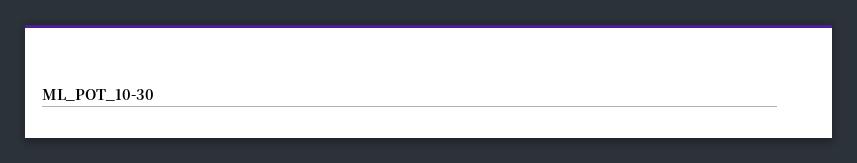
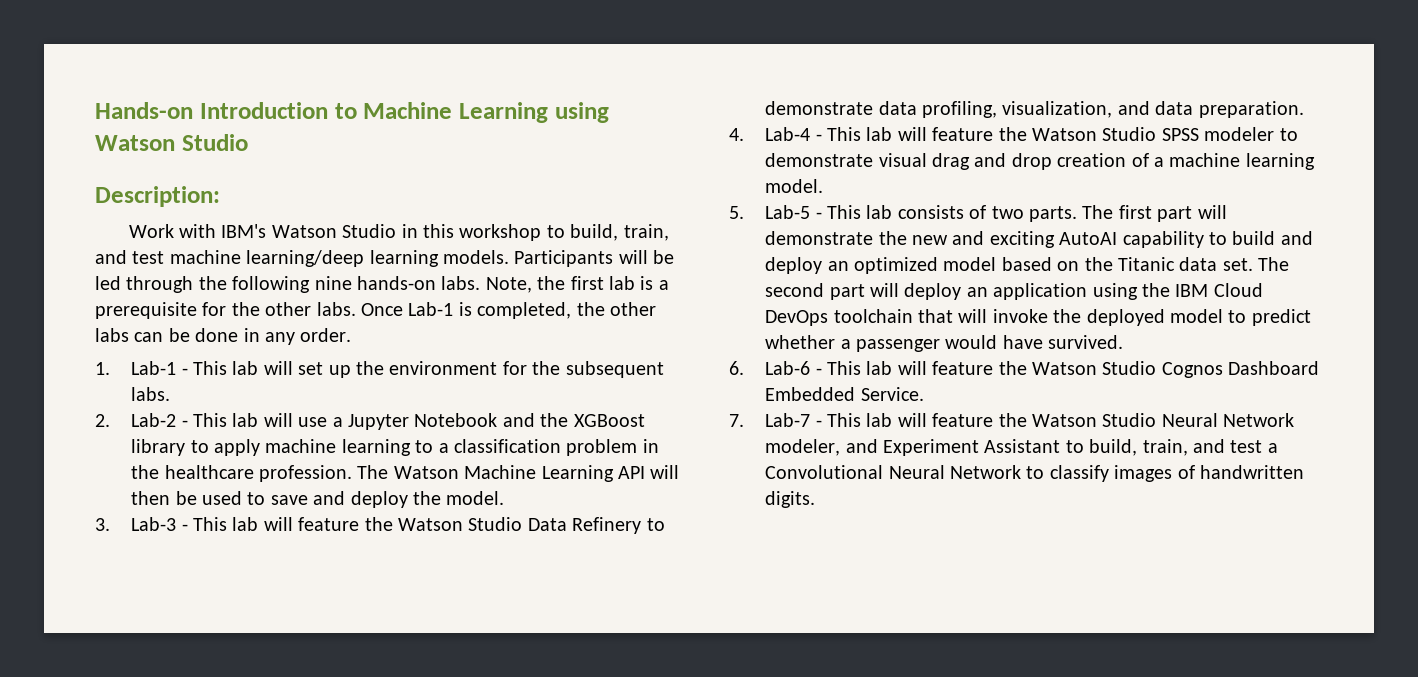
[42,89,154,101] ML_POT_10-30 -> [95,102,609,123] [95,134,248,151] [95,186,220,207] [128,224,669,241] [95,250,675,267] [95,276,669,293] [95,302,656,319] [95,328,352,345] [95,361,664,378] [131,387,171,401] [95,413,645,430] [131,439,659,456] [131,465,680,482] [131,491,505,508] [95,517,665,534] [765,101,1304,118] [729,127,1298,141] [765,153,1315,170] [765,179,824,193] [729,205,1227,222] [765,231,1313,248] [765,257,1290,274] [765,283,1263,300] [765,309,1311,326] [765,335,1124,352] [729,361,1320,378] [765,387,924,401] [729,413,1295,427] [765,439,1278,456] [765,465,1305,482] [765,491,816,508] Hands-on Introduction to Machine Learning using Watson Studio // Description: // Work with IBM's Watson Studio in this workshop to build, train, and test machine learning/deep learning models. Participants will be led through the following nine hands-on labs. Note, the first lab is a prerequisite for the other labs. Once Lab-1 is completed, the other labs can be done in any order. // 1. Lab-1 - This lab will set up the environment for the subsequent labs. // 2. Lab-2 - This lab will use a Jupyter Notebook and the XGBoost library to apply machine learning to a classification problem in the healthcare profession. The Watson Machine Learning API will then be used to save and deploy the model. // 3. Lab-3 - This lab will feature the Watson Studio Data Refinery to demonstrate data profiling, visualization, and data preparation. // 4. Lab-4 - This lab will feature the Watson Studio SPSS modeler to demonstrate visual drag and drop creation of a machine learning model. // 5. Lab-5 - This lab consists of two parts. The first part will demonstrate the new and exciting AutoAI capability to build and deploy an optimized model based on the Titanic data set. The second part will deploy an application using the IBM Cloud DevOps toolchain that will invoke the deployed model to predict whether a passenger would have survived. // 6. Lab-6 - This lab will feature the Watson Studio Cognos Dashboard Embedded Service. // 7. Lab-7 - This lab will feature the Watson Studio Neural Network modeler, and Experiment Assistant to build, train, and test a Convolutional Neural Network to classify images of handwritten digits.

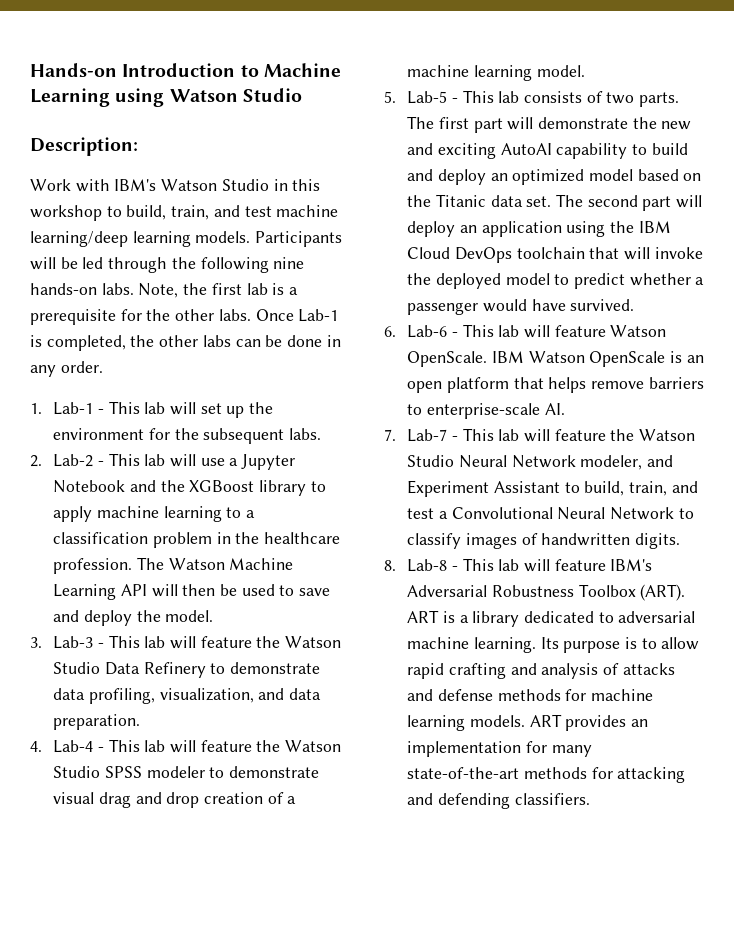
[998,361,1320,378] [765,387,924,401] the Watson Studio Cognos Dashboard Embedded Service. -> [610,325,667,337] [407,351,704,367] [407,377,704,393] [407,403,565,419] Watson OpenScale. IBM Watson OpenScale is an open platform that helps remove barriers to enterprise-scale AI.
(816, 499) none -> [384,558,653,572] [407,584,686,601] [407,610,696,627] [407,637,700,653] [407,663,675,679] [407,689,653,701] [407,714,648,731] [407,741,592,757] [407,767,686,783] [407,793,590,809] // 8. Lab-8 - This lab will feature IBM's Adversarial Robustness Toolbox (ART). ART is a library dedicated to adversarial machine learning. Its purpose is to allow rapid crafting and analysis of attacks and defense methods for machine learning models. ART provides an implementation for many state-of-the-art methods for attacking and defending classifiers.

